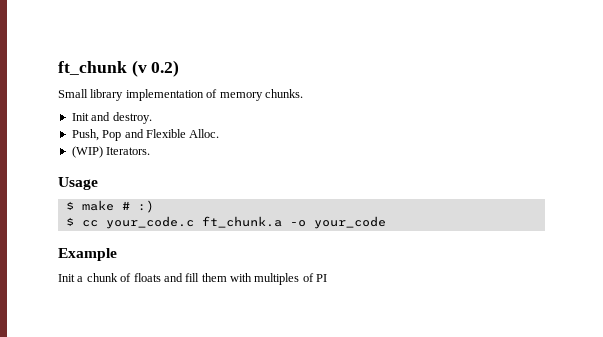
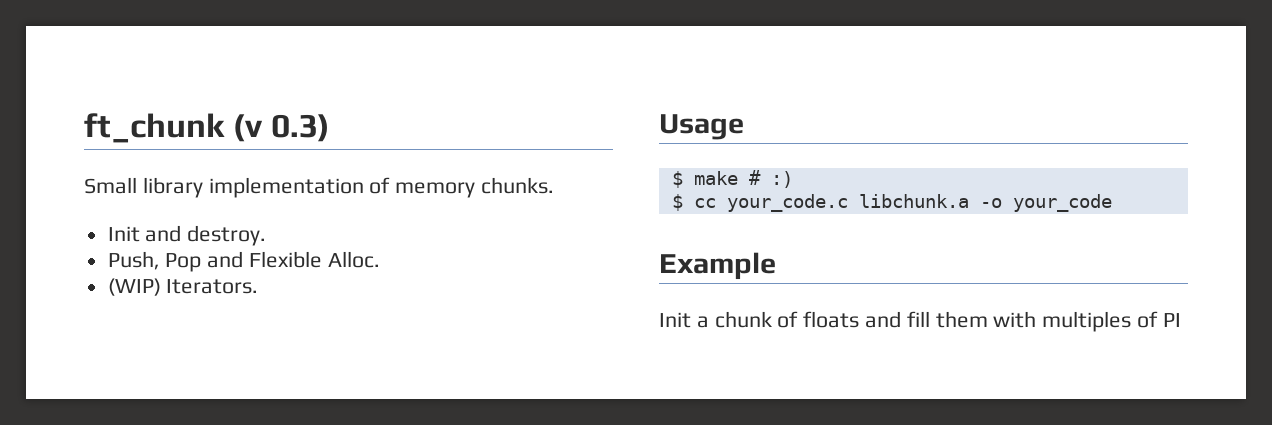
[151,60,180,77] 0.2) -> [271,114,331,142] 0.3)
[201,216,282,228] ft_chunk.a -> [858,194,969,208] libchunk.a

